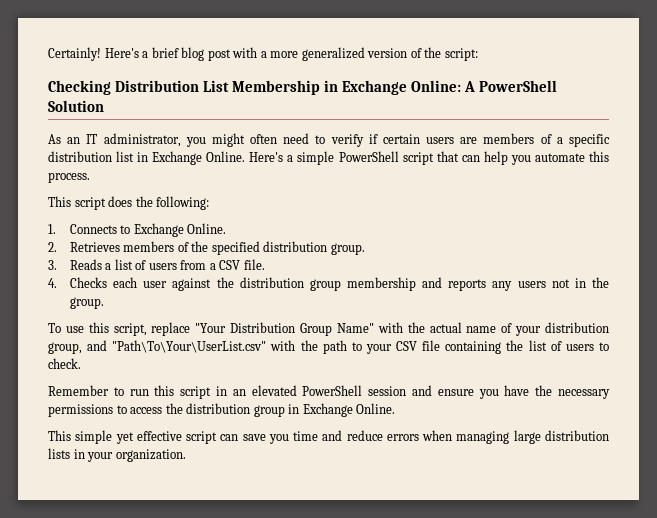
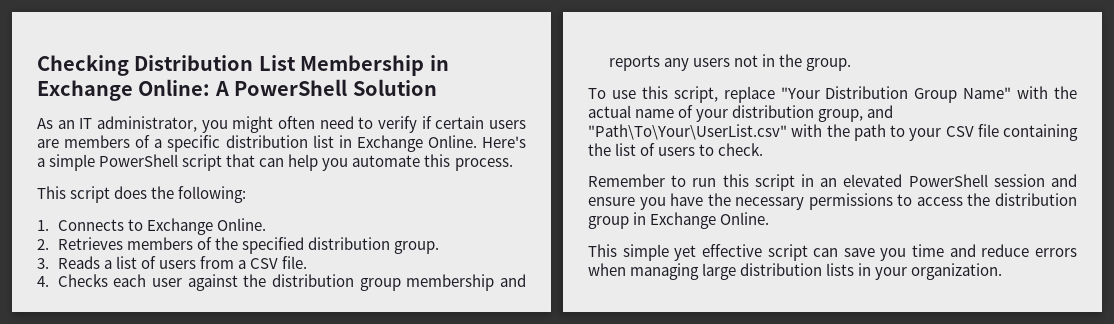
[48,47,478,61] Certainly! Here's a brief blog post with a more generalized version of the script: // -> (37, 65) none

